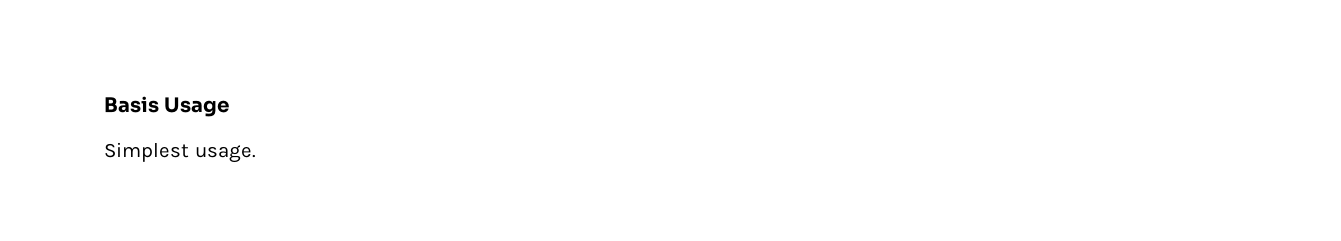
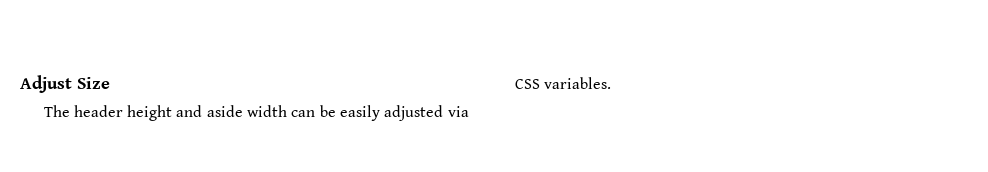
[104,96,230,117] [104,142,256,163] Basis Usage // Simplest usage. -> [20,75,110,93] [43,105,469,121] [515,77,612,89] Adjust Size // The header height and aside width can be easily adjusted via CSS variables.

